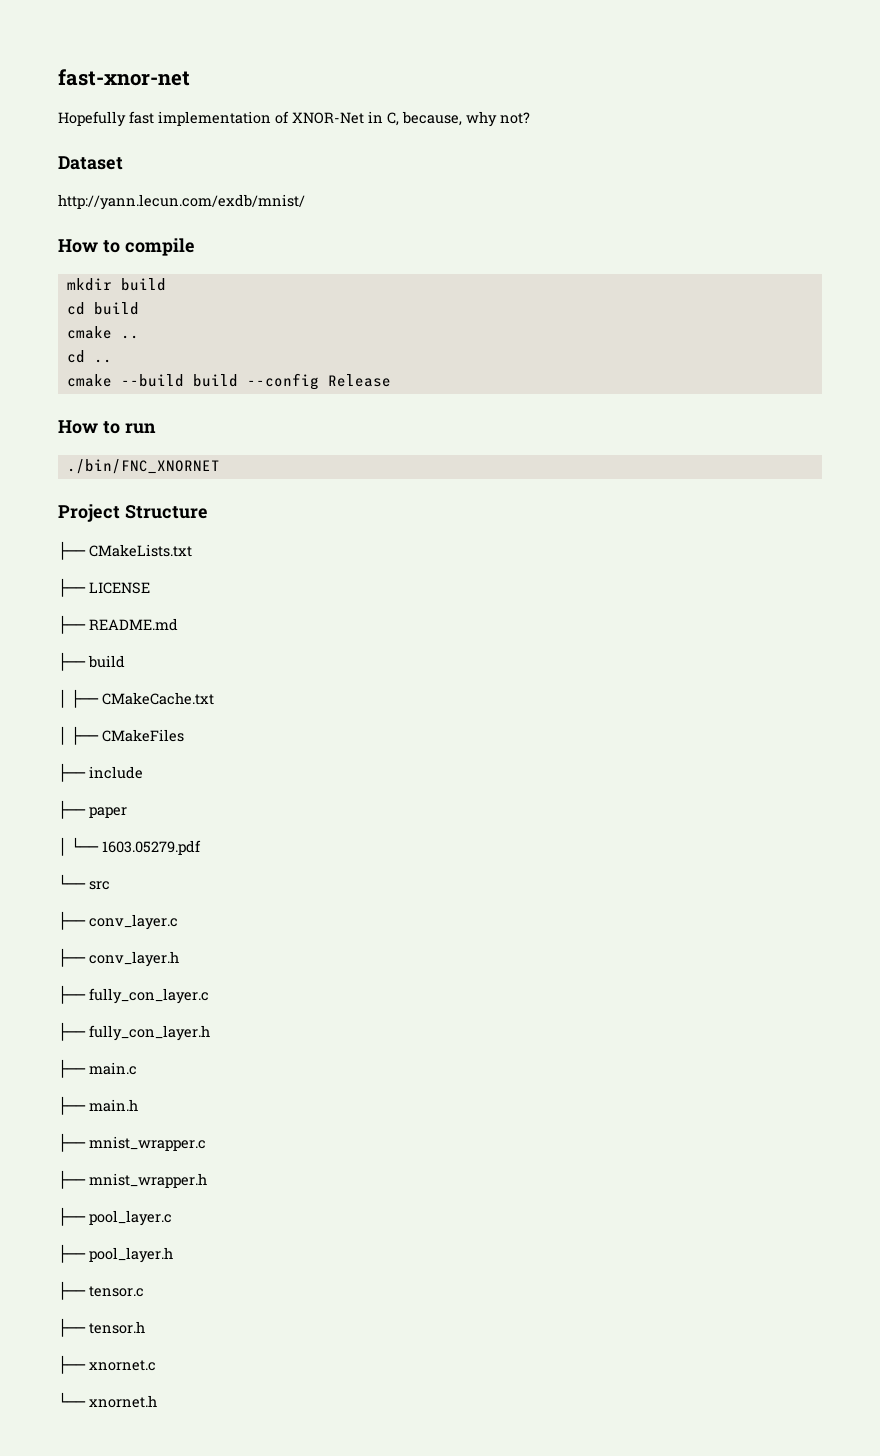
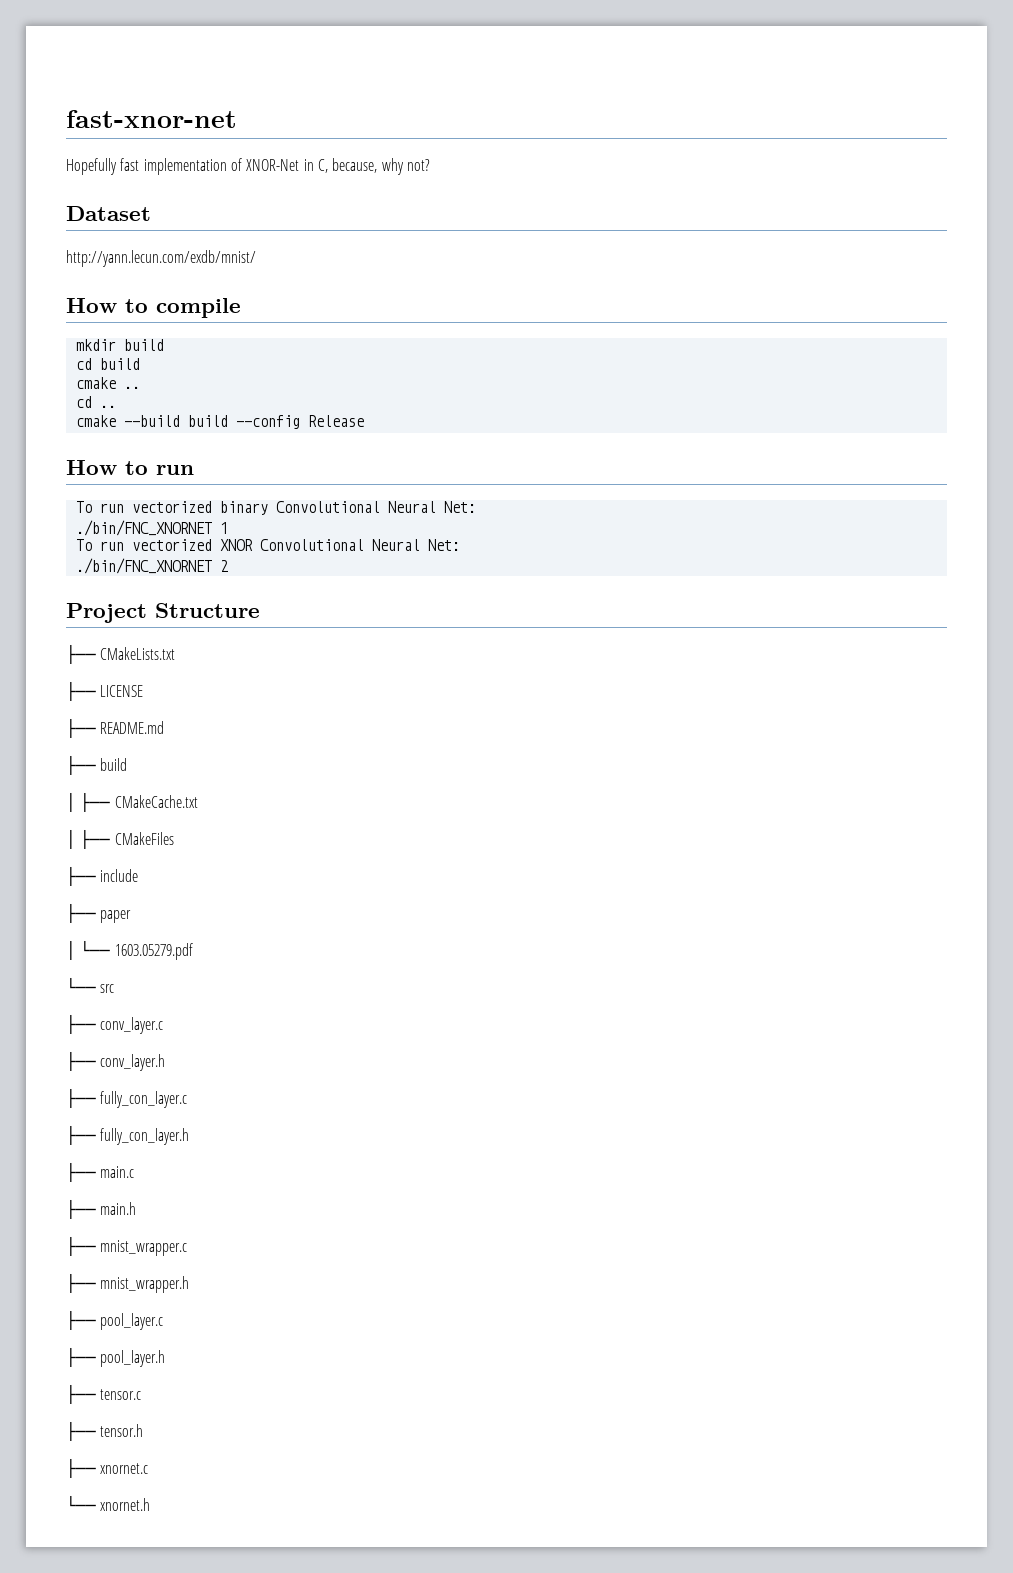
[66,459,220,474] ./bin/FNC_XNORNET -> [75,501,476,515] [75,520,228,536] [75,539,460,551] [75,558,228,574] To run vectorized binary Convolutional Neural Net: // ./bin/FNC_XNORNET 1 // To run vectorized XNOR Convolutional Neural Net: // ./bin/FNC_XNORNET 2

